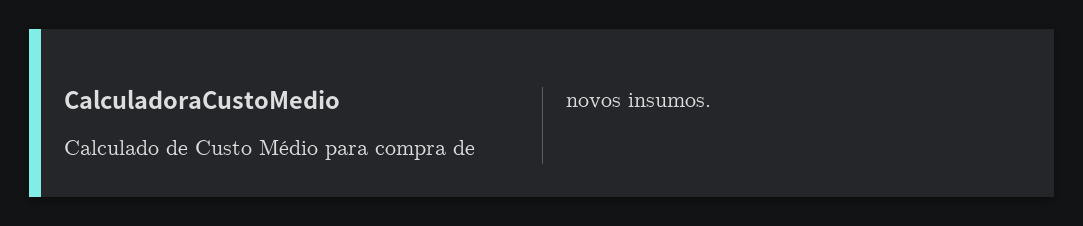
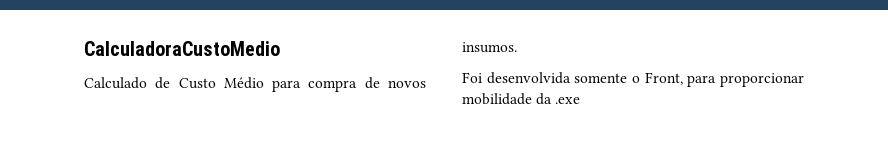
(711, 100) none -> [462,72,804,87] [462,93,581,105] // Foi desenvolvida somente o Front, para proporcionar mobilidade da .exe

